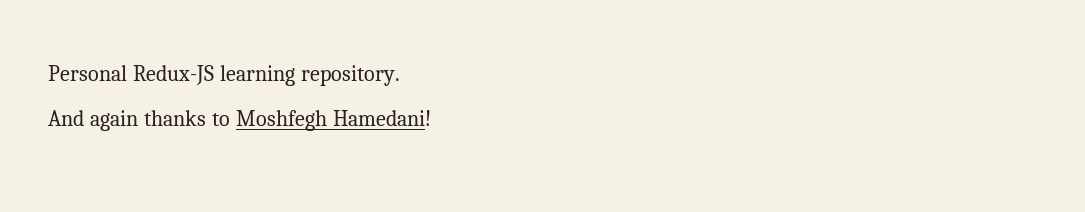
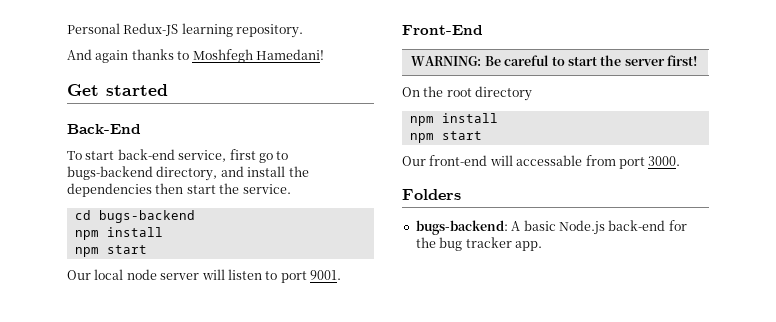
(431, 118) none -> [67,84,168,96] [67,124,141,134] [67,149,289,163] [67,166,309,181] [67,183,291,197] [74,210,195,223] [74,227,163,240] [74,245,147,257] [67,269,341,283] [402,25,483,35] [411,55,698,66] [402,86,533,101] [409,113,498,126] [409,131,482,143] [402,155,681,169] [402,189,461,200] [415,220,687,235] [415,237,542,251] // Get started // Back-End // To start back-end service, first go to bugs-backend directory, and install the dependencies then start the service. // cd bugs-backend // npm install // npm start // Our local node server will listen to port 9001. // Front-End // WARNING: Be careful to start the server first! // On the root directory // npm install // npm start // Our front-end will accessable from port 3000. // Folders // bugs-backend: A basic Node.js back-end for the bug tracker app.

